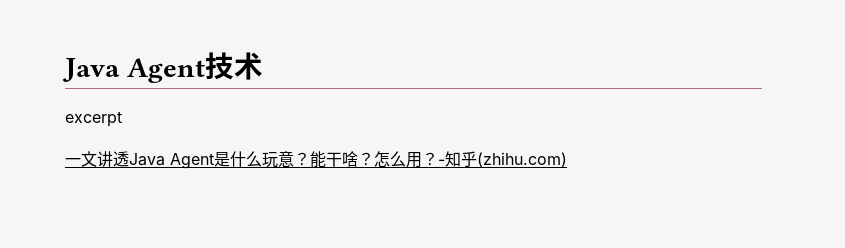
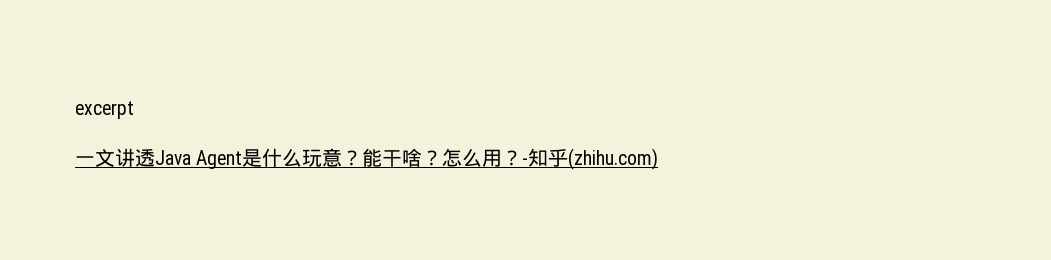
[63,52,263,83] Java Agent技术 // -> (75, 110) none

